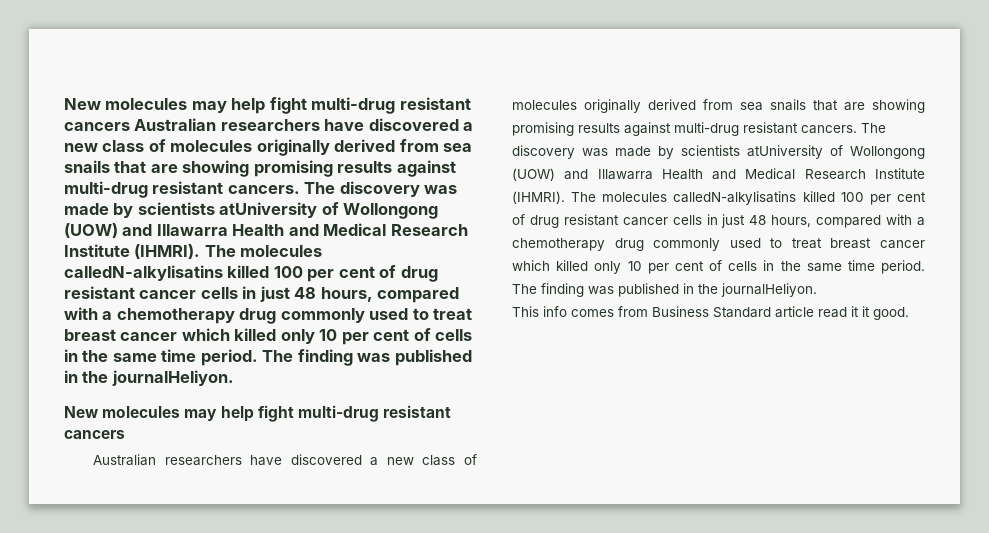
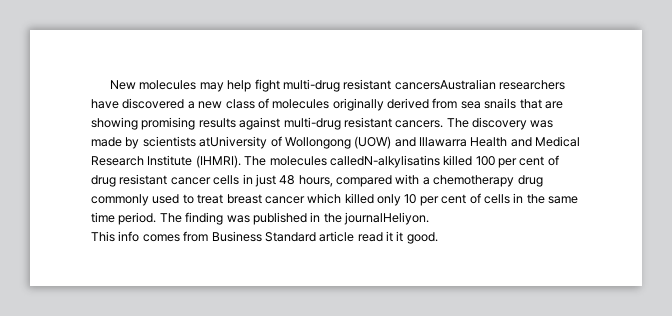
[64,97,471,114] [64,118,474,131] [64,139,473,156] [64,160,456,177] [64,181,458,198] [64,202,439,219] [64,223,468,238] [64,244,323,259] [64,265,438,282] [64,286,460,303] [64,307,473,324] [64,328,473,345] [64,349,472,366] [64,370,234,386] [64,405,452,422] [64,430,125,439] [93,454,157,466] New molecules may help fight multi-drug resistant cancers Australian researchers have discovered a new class of molecules originally derived from sea snails that are showing promising results against multi-drug resistant cancers. The discovery was made by scientists atUniversity of Wollongong (UOW) and Illawarra Health and Medical Research Institute (IHMRI). The molecules calledN-alkylisatins killed 100 per cent of drug resistant cancer cells in just 48 hours, compared with a chemotherapy drug commonly used to treat breast cancer which killed only 10 per cent of cells in the same time period. The finding was published in the journalHeliyon. // New molecules may help fight multi-drug resistant cancers // Australian -> [110,79,496,92] New molecules may help fight multi-drug resistant cancersAustralian

